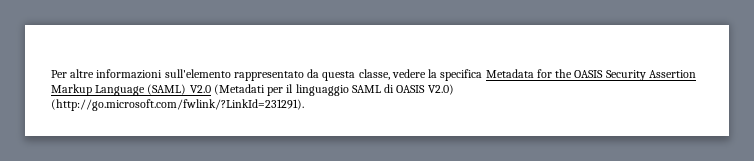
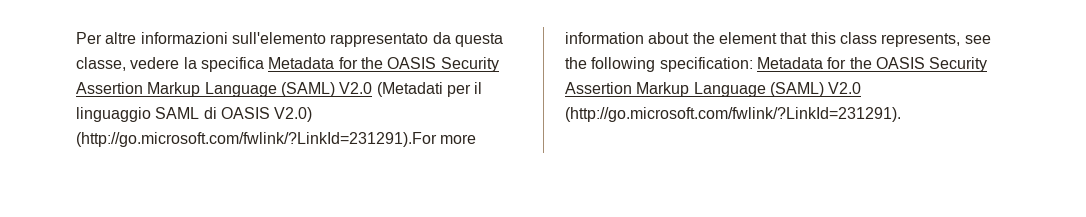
(454, 89) none -> [76,132,477,147] [565,32,991,47] [565,57,988,72] [565,82,862,97] (http://go.microsoft.com/fwlink/?LinkId=231291).For more information about the element that this class represents, see the following specification: Metadata for the OASIS Security Assertion Markup Language (SAML) V2.0

